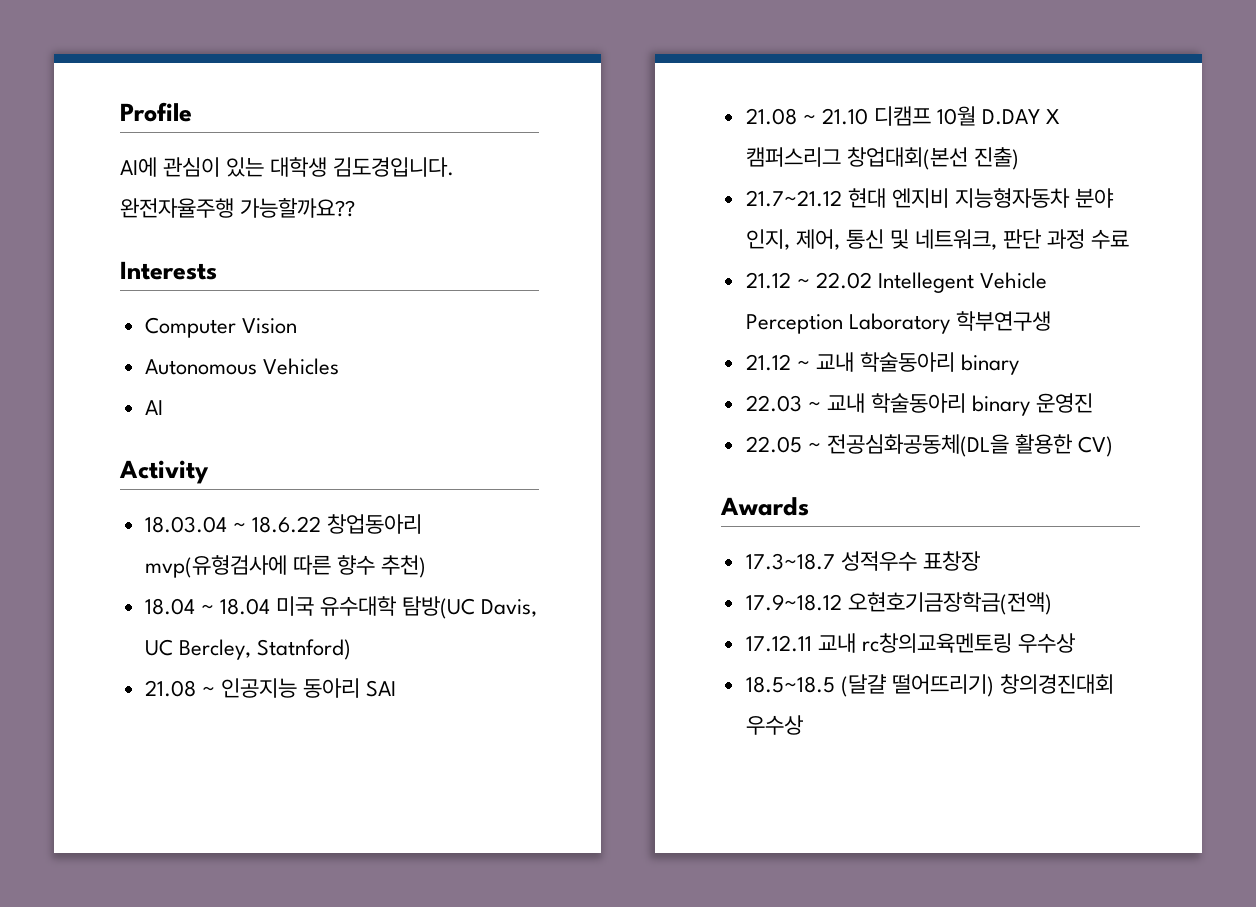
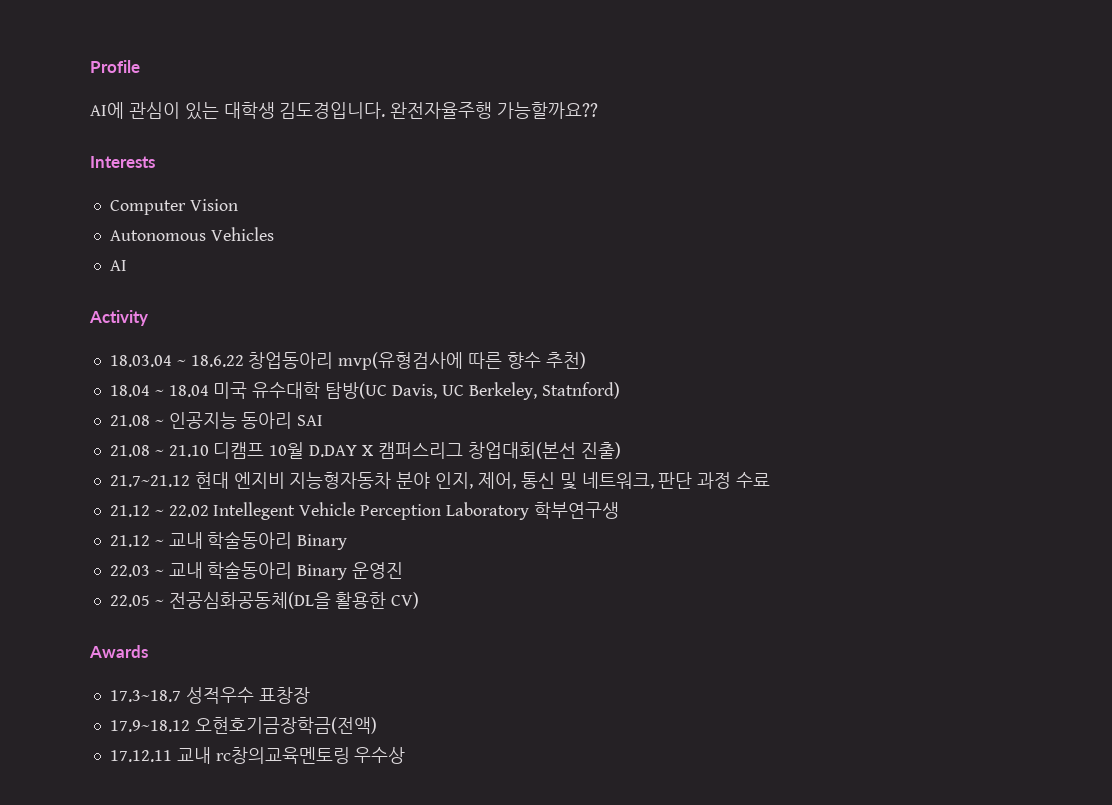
[178,639,251,660] Bercley, -> [468,382,537,400] Berkeley,
[961,354,1020,375] binary -> [297,534,348,550] Binary
[972,395,1031,416] binary -> [297,564,348,580] Binary
[745,674,1114,697] [745,715,803,735] // 18.5~18.5 (달걀 떨어뜨리기) 창의경진대회 우수상 -> (406, 755) none

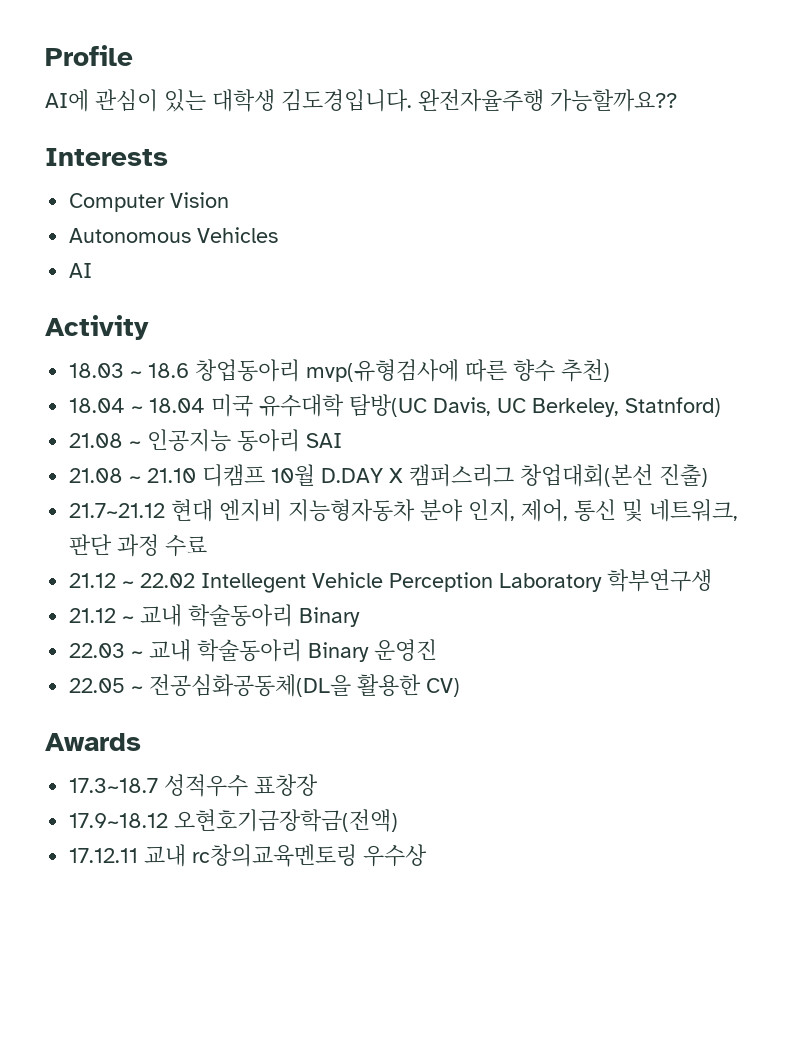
[109,355,244,367] 18.03.04 ~ 18.6.22 -> [69,363,190,378] 18.03 ~ 18.6

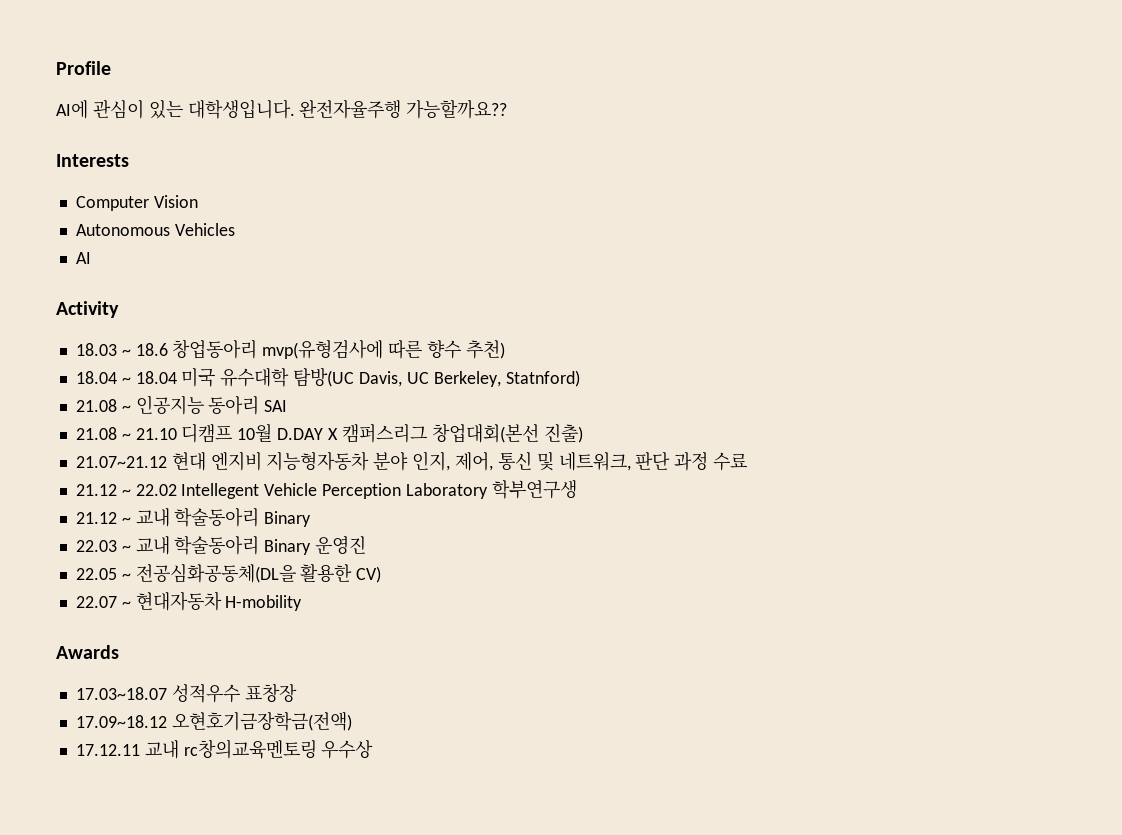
[212,89,412,112] 대학생 김도경입니다. -> [187,99,295,119] 대학생입니다.
[69,503,166,518] 21.7~21.12 -> [75,456,167,468] 21.07~21.12
(461, 687) none -> [75,591,303,611] // 22.07 ~ 현대자동차 H-mobility
[69,778,159,793] 17.3~18.7 -> [75,687,167,700] 17.03~18.07
[69,813,169,828] 17.9~18.12 -> [75,715,167,728] 17.09~18.12

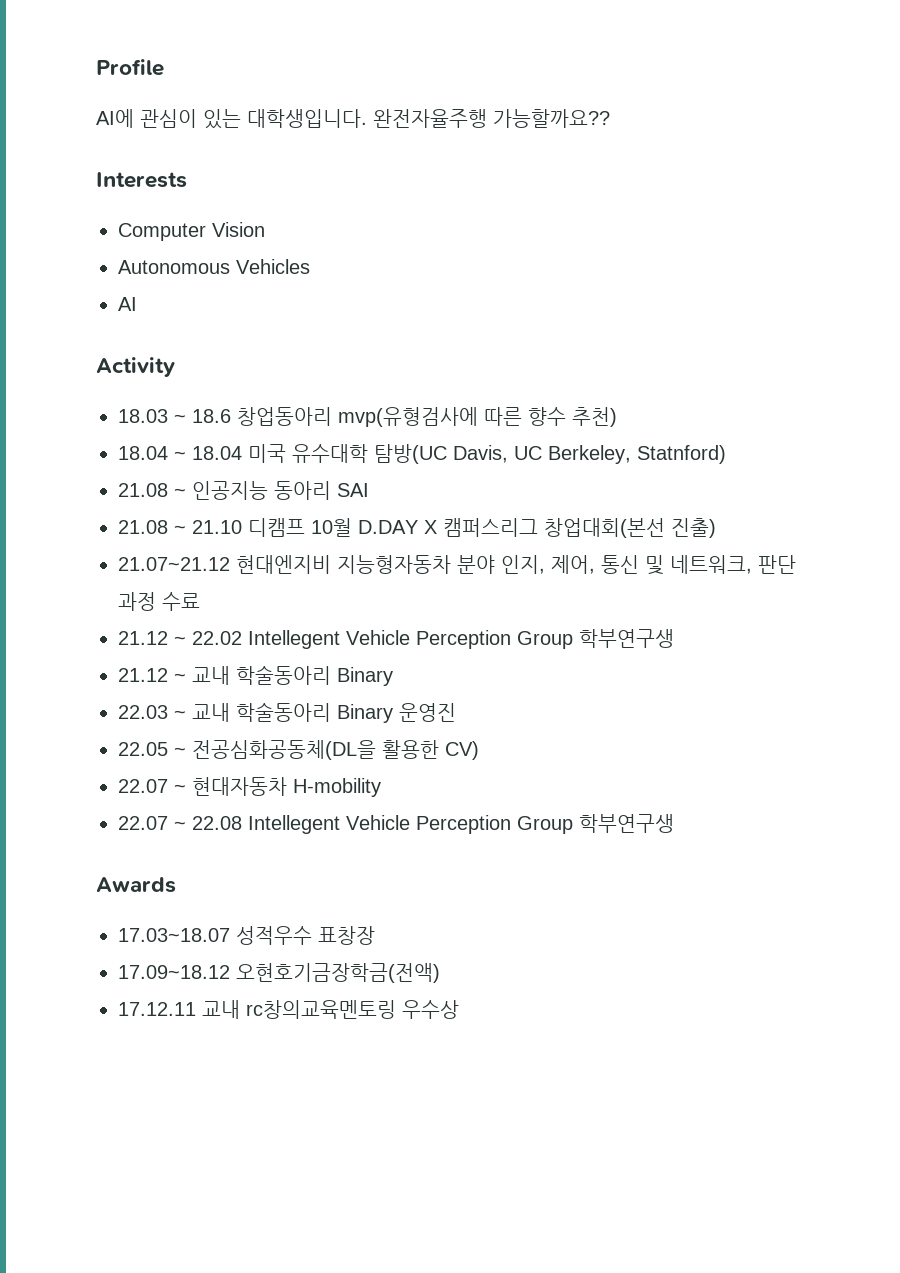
[171,451,262,471] 현대 엔지비 -> [236,555,331,574] 현대엔지비
[405,483,488,499] Laboratory -> [517,631,573,649] Group
(303, 603) none -> [118,814,674,834] // 22.07 ~ 22.08 Intellegent Vehicle Perception Group 학부연구생

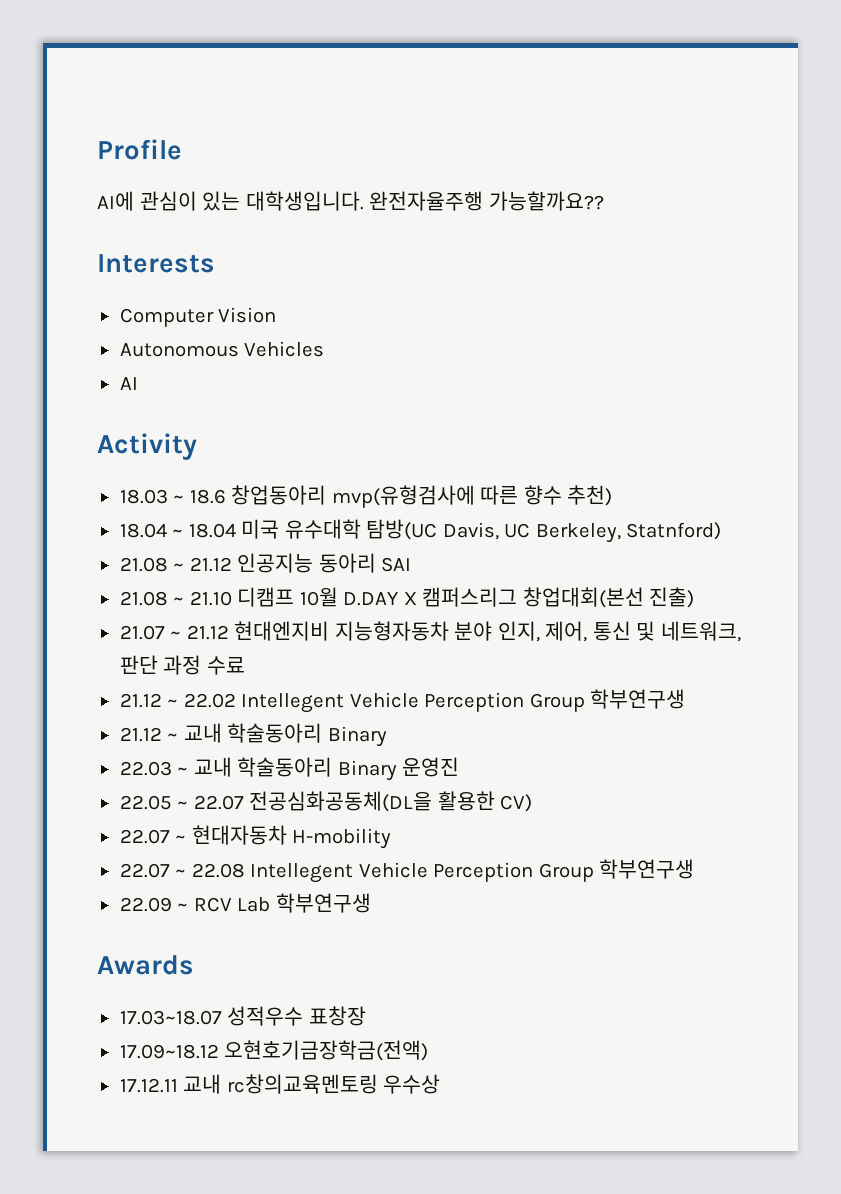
(186, 492) none -> [189,557,232,572] 21.12
[118,557,230,571] 21.07~21.12 -> [119,625,229,640] 21.07 ~ 21.12
(186, 751) none -> [193,795,244,810] 22.07
(674, 823) none -> [119,893,371,913] // 22.09 ~ RCV Lab 학부연구생

